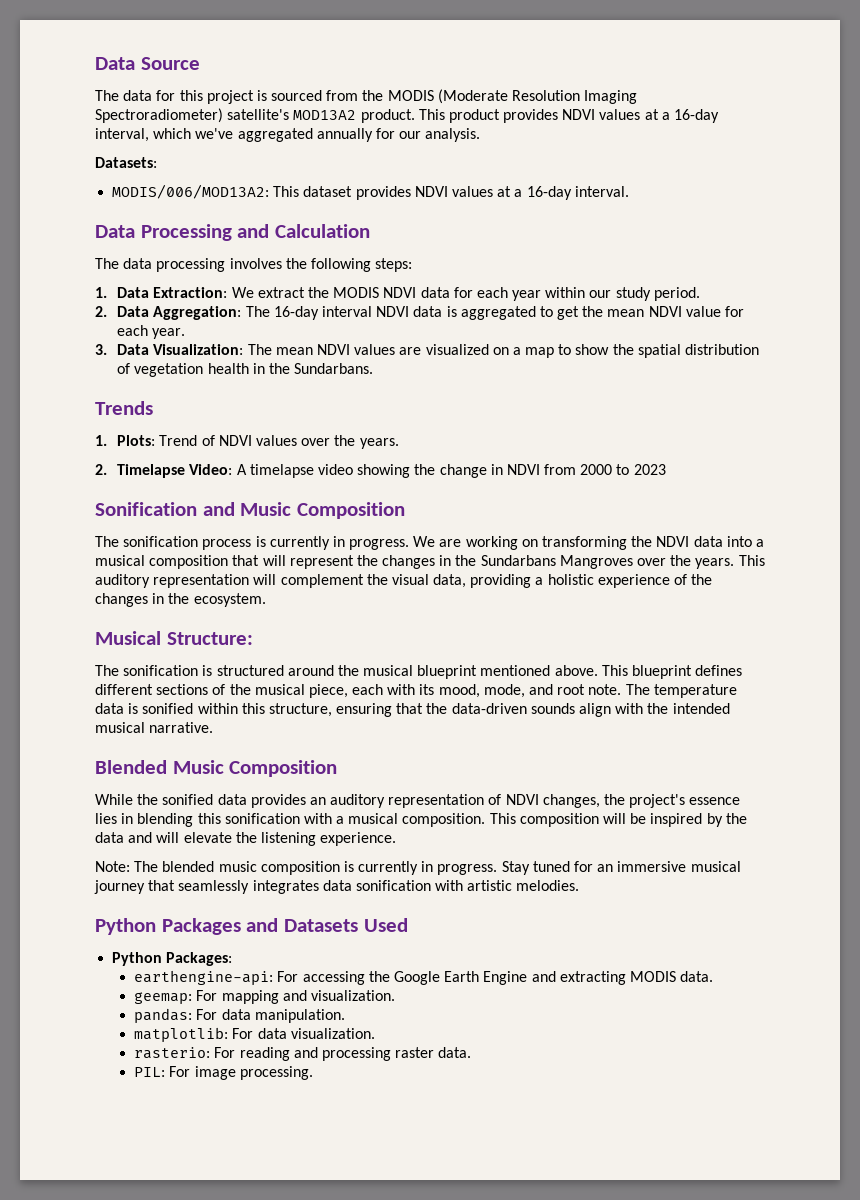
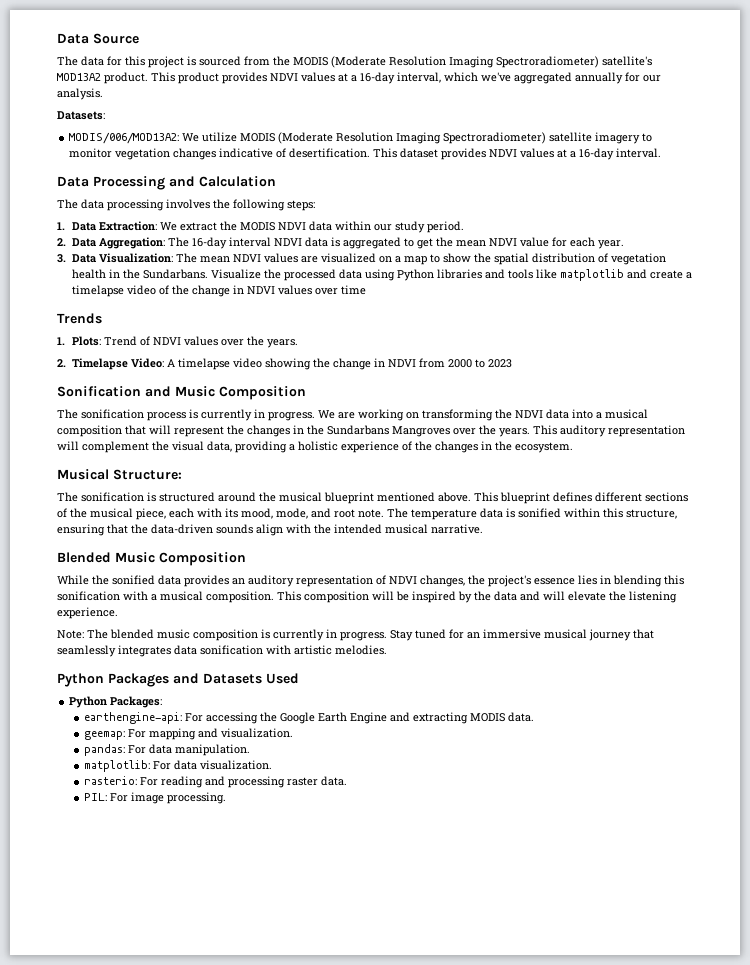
(270, 191) none -> [182,132,653,144] [69,148,371,160] We utilize MODIS (Moderate Resolution Imaging Spectroradiometer) satellite imagery to monitor vegetation changes indicative of desertification.
[453,287,542,301] for each year -> (332, 226) none
(374, 368) none -> [210,269,692,281] [71,285,366,297] Visualize the processed data using Python libraries and tools like matplotlib and create a timelapse video of the change in NDVI values over time

